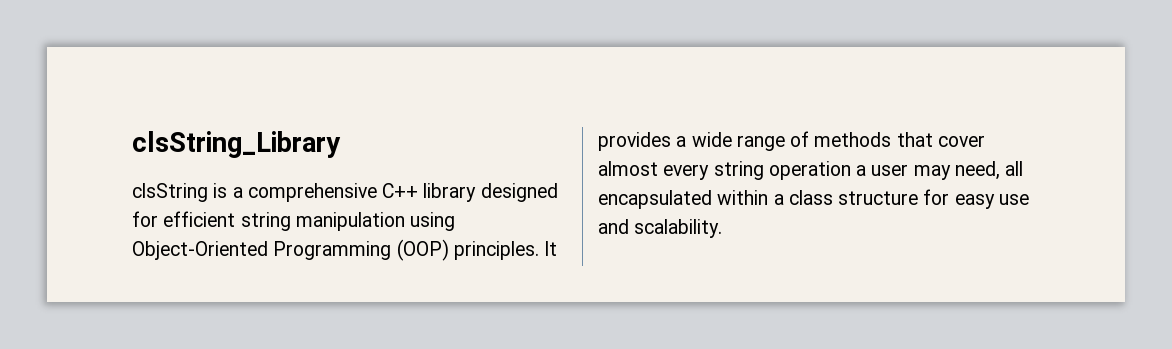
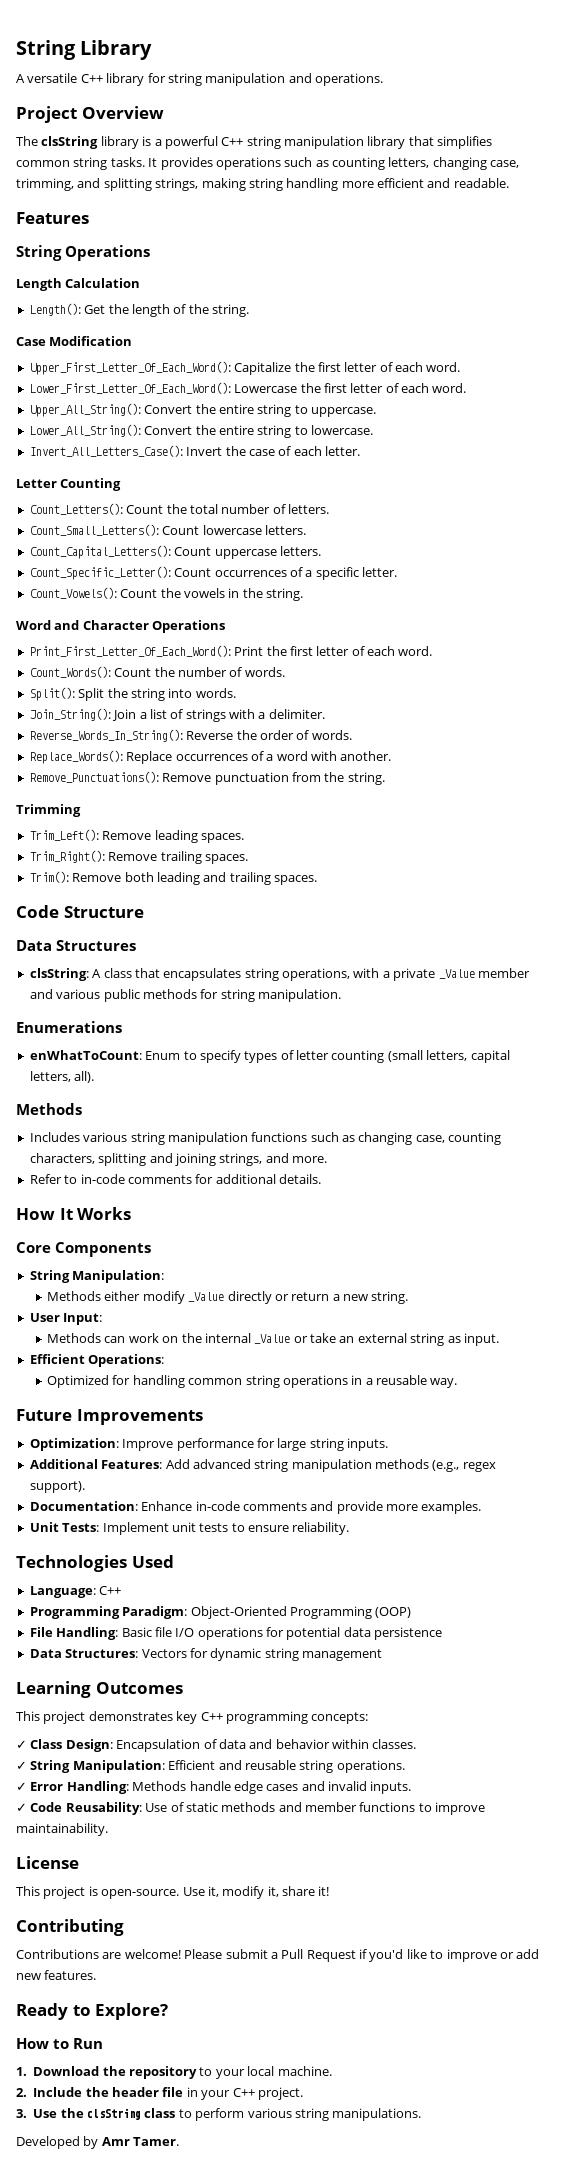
[132,131,341,158] [132,183,558,202] [132,211,456,231] [132,239,558,261] [598,131,985,151] [598,161,1024,180] [598,189,1029,209] [598,219,723,238] clsString_Library // clsString is a comprehensive C++ library designed for efficient string manipulation using Object-Oriented Programming (OOP) principles. It provides a wide range of methods that cover almost every string operation a user may need, all encapsulated within a class structure for easy use and scalability. -> [16,40,153,60] [16,73,383,86] [16,106,164,123] [16,136,493,149] [16,157,520,170] [16,178,509,191] [16,212,89,224] [16,245,150,261] [16,278,141,291] [29,303,249,317] [16,336,133,346] [29,361,461,375] [29,382,467,394] [29,403,376,417] [29,424,373,438] [29,445,360,457] [16,478,122,491] [29,503,329,515] [29,524,306,536] [29,545,321,559] [29,566,397,580] [29,587,303,601] [16,620,226,633] [29,645,433,657] [29,666,285,678] [29,687,236,701] [29,708,325,722] [29,729,352,742] [29,750,392,764] [29,771,385,785] [16,804,81,817] [29,829,244,843] [29,850,248,864] [29,871,317,885] [16,905,144,918] [16,940,136,951] [29,968,530,981] [29,989,341,1002] [16,1021,122,1033] [29,1050,510,1063] [29,1071,95,1083] [16,1103,82,1115] [29,1132,502,1145] [29,1153,327,1166] [29,1174,321,1184] [16,1207,132,1220] [16,1242,151,1257] [29,1270,165,1283] [47,1291,409,1304] [29,1313,103,1325] [47,1333,499,1346] [29,1354,165,1367] [47,1375,458,1388] [16,1409,203,1425] [29,1438,388,1451] [29,1459,496,1472] [29,1481,85,1493] [29,1501,482,1514] [29,1522,350,1535] [16,1555,174,1572] [29,1586,122,1598] [29,1606,412,1619] [29,1627,443,1640] [29,1648,382,1661] [16,1681,183,1698] [16,1711,369,1724] [16,1739,417,1752] [16,1760,405,1773] [16,1781,412,1794] [16,1802,486,1815] [16,1823,108,1836] [16,1856,79,1869] [16,1886,330,1899] [16,1919,124,1936] [16,1949,540,1962] [16,1970,97,1980] [16,2003,169,2020] [16,2038,103,2049] [16,2066,332,2079] [16,2087,303,2100] [16,2108,422,2121] [16,2136,180,2149] String Library // A versatile C++ library for string manipulation and operations. // Project Overview // The clsString library is a powerful C++ string manipulation library that simplifies common string tasks. It provides operations such as counting letters, changing case, trimming, and splitting strings, making string handling more efficient and readable. // Features // String Operations // Length Calculation // Length(): Get the length of the string. // Case Modification // Upper_First_Letter_Of_Each_Word(): Capitalize the first letter of each word. // Lower_First_Letter_Of_Each_Word(): Lowercase the first letter of each word. // Upper_All_String(): Convert the entire string to uppercase. // Lower_All_String(): Convert the entire string to lowercase. // Invert_All_Letters_Case(): Invert the case of each letter. // Letter Counting // Count_Letters(): Count the total number of letters. // Count_Small_Letters(): Count lowercase letters. // Count_Capital_Letters(): Count uppercase letters. // Count_Specific_Letter(): Count occurrences of a specific letter. // Count_Vowels(): Count the vowels in the string. // Word and Character Operations // Print_First_Letter_Of_Each_Word(): Print the first letter of each word. // Count_Words(): Count the number of words. // Split(): Split the string into words. // Join_String(): Join a list of strings with a delimiter. // Reverse_Words_In_String(): Reverse the order of words. // Replace_Words(): Replace occurrences of a word with another. // Remove_Punctuations(): Remove punctuation from the string. // Trimming // Trim_Left(): Remove leading spaces. // Trim_Right(): Remove trailing spaces. // Trim(): Remove both leading and trailing spaces. // Code Structure // Data Structures // clsString: A class that encapsulates string operations, with a private _Value member and various public methods for string manipulation. // Enumerations // enWhatToCount: Enum to specify types of letter counting (small letters, capital letters, all). // Methods // Includes various string manipulation functions such as changing case, counting characters, splitting and joining strings, and more. // Refer to in-code comments for additional details. // How It Works // Core Components // String Manipulation: // Methods either modify _Value directly or return a new string. // User Input: // Methods can work on the internal _Value or take an external string as input. // Efficient Operations: // Optimized for handling common string operations in a reusable way. // Future Improvements // Optimization: Improve performance for large string inputs. // Additional Features: Add advanced string manipulation methods (e.g., regex support). // Documentation: Enhance in-code comments and provide more examples. // Unit Tests: Implement unit tests to ensure reliability. // Technologies Used // Language: C++ // Programming Paradigm: Object-Oriented Programming (OOP) // File Handling: Basic file I/O operations for potential data persistence // Data Structures: Vectors for dynamic string management // Learning Outcomes // This project demonstrates key C++ programming concepts: // ✓ Class Design: Encapsulation of data and behavior within classes. // ✓ String Manipulation: Efficient and reusable string operations. // ✓ Error Handling: Methods handle edge cases and invalid inputs. // ✓ Code Reusability: Use of static methods and member functions to improve maintainability. // License // This project is open-source. Use it, modify it, share it! // Contributing // Contributions are welcome! Please submit a Pull Request if you'd like to improve or add new features. // Ready to Explore? // How to Run // 1. Download the repository to your local machine. // 2. Include the header file in your C++ project. // 3. Use the clsString class to perform various string manipulations. // Developed by Amr Tamer.

